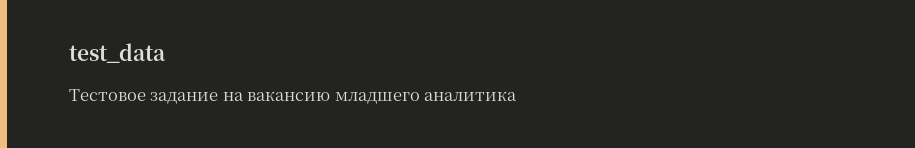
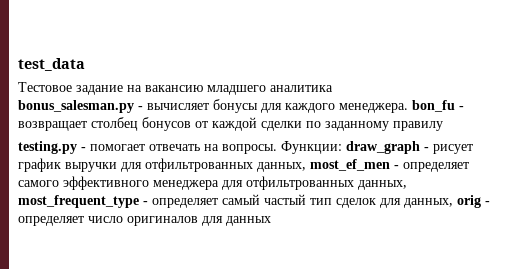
(518, 96) none -> [18,99,464,113] [18,117,443,131] [18,141,473,154] [18,158,469,172] [18,176,407,190] [18,194,490,208] [18,216,271,226] // bonus_salesman.py - вычисляет бонусы для каждого менеджера. bon_fu - возвращает столбец бонусов от каждой сделки по заданному правилу // testing.py - помогает отвечать на вопросы. Функции: draw_graph - рисует график выручки для отфильтрованных данных, most_ef_men - определяет самого эффективного менеджера для отфильтрованных данных, most_frequent_type - определяет самый частый тип сделок для данных, orig - определяет число оригиналов для данных

